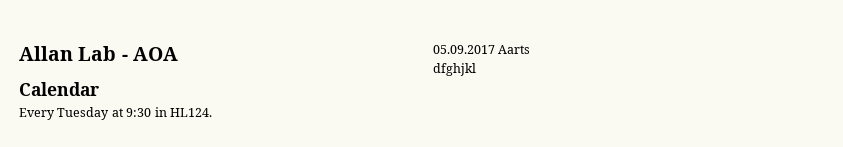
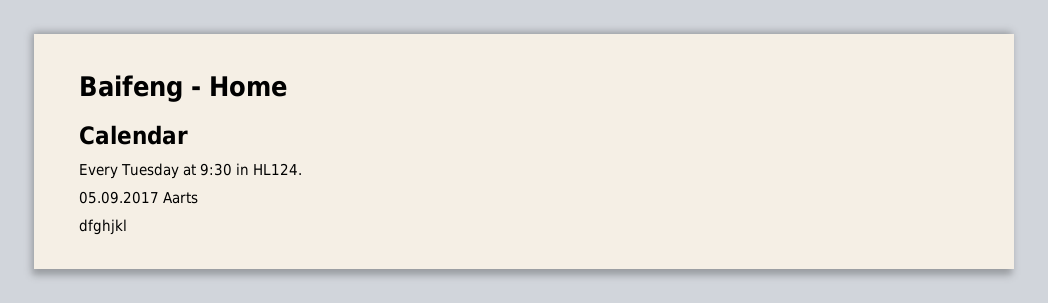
[19,46,178,61] Allan Lab - AOA -> [79,75,287,102] Baifeng - Home

